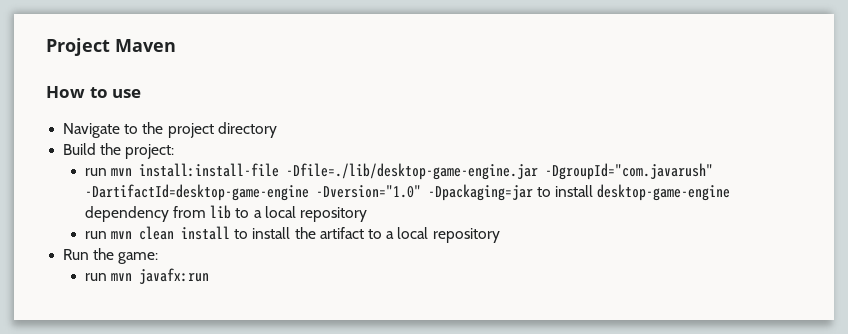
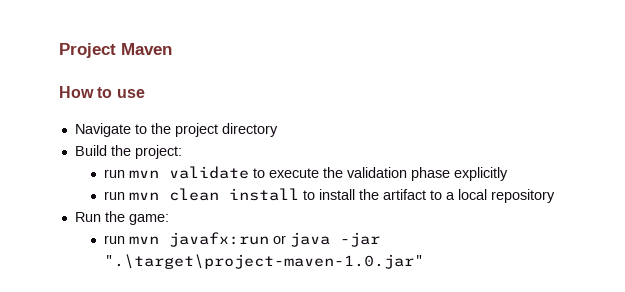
[139,163,714,180] [84,184,731,201] [84,205,368,222] install:install-file -Dfile=./lib/desktop-game-engine.jar -DgroupId="com.javarush" -DartifactId=desktop-game-engine -Dversion="1.0" -Dpackaging=jar to install desktop-game-engine dependency from lib to a local repository -> [168,166,508,181] validate to execute the validation phase explicitly
(210, 276) none -> [272,232,380,247] [103,254,424,269] or java -jar ".\target\project-maven-1.0.jar"

